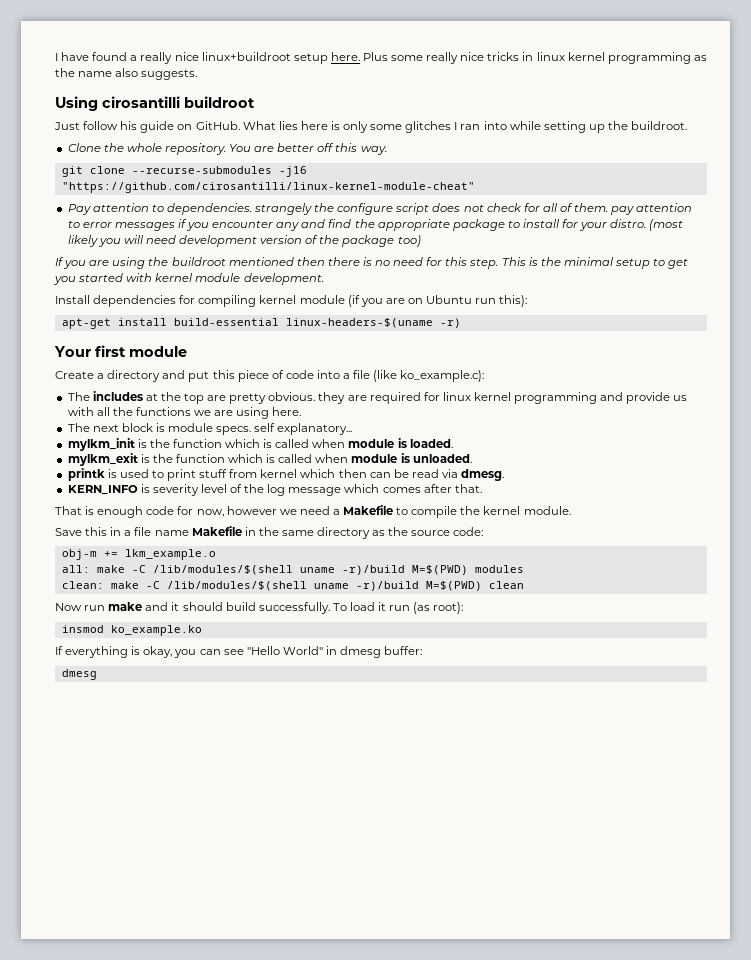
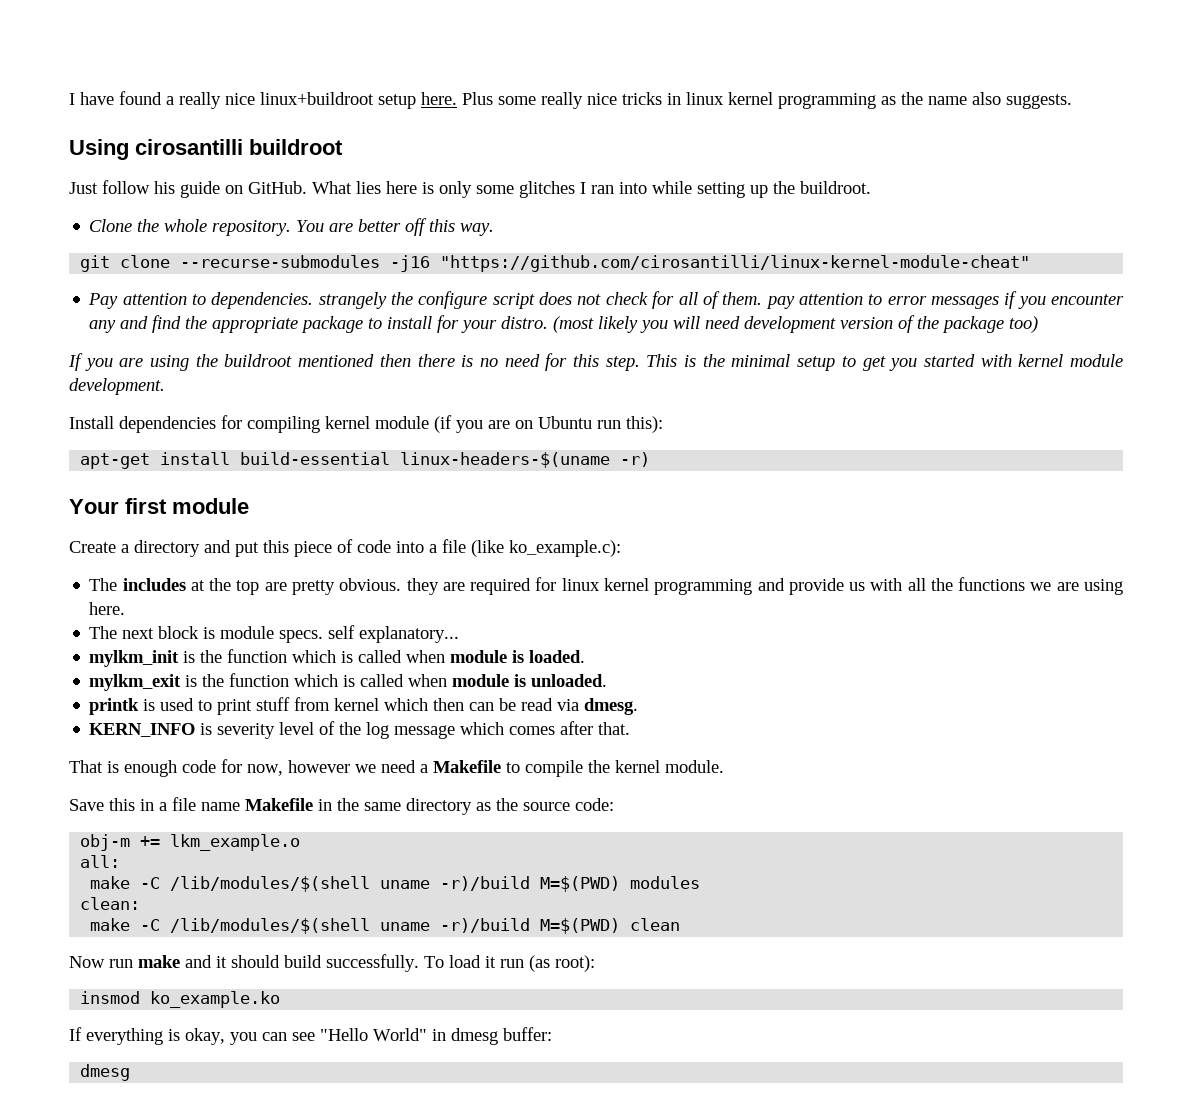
(90, 569) none -> (121, 861) //
(104, 585) none -> (141, 903) //

